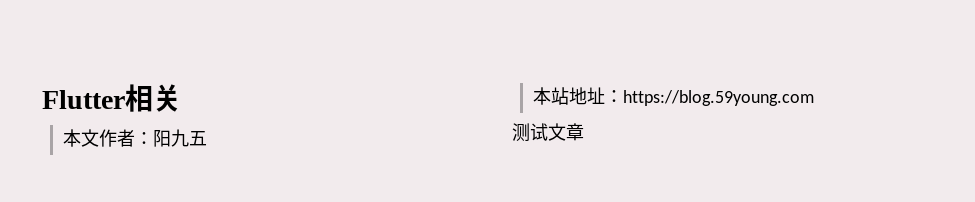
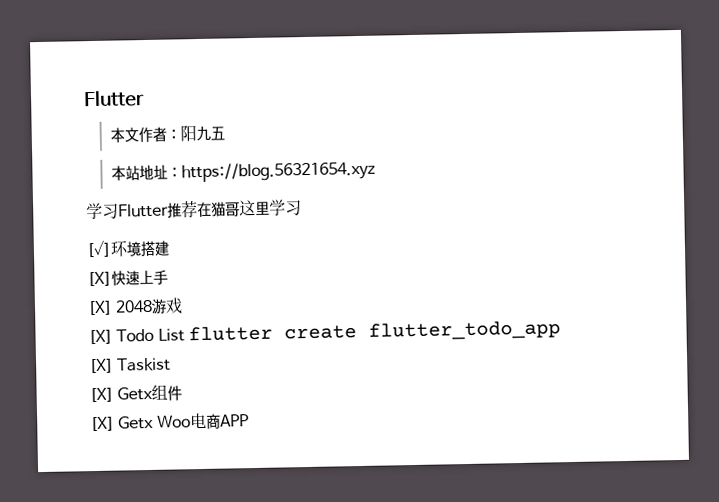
[42,84,181,112] Flutter相关 -> [83,90,145,108] Flutter
[622,90,814,106] [512,123,584,142] https://blog.59young.com // 测试文章 -> [180,160,376,183] [86,199,302,220] [86,239,170,258] [87,269,168,287] [87,297,184,316] [88,320,561,345] [88,357,172,374] [89,384,183,403] [90,412,249,432] https://blog.56321654.xyz // 学习Flutter推荐在猫哥这里学习 // [✓]环境搭建 // [X]快速上手 // [X] 2048游戏 // [X] Todo List flutter create flutter_todo_app // [X] Taskist // [X] Getx组件 // [X] Getx Woo电商APP

